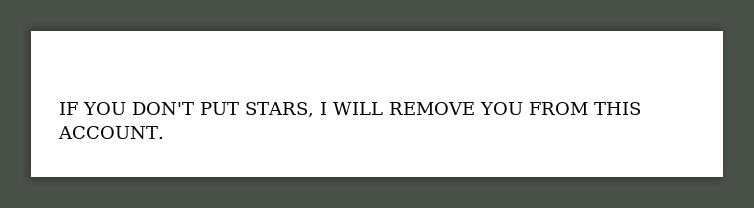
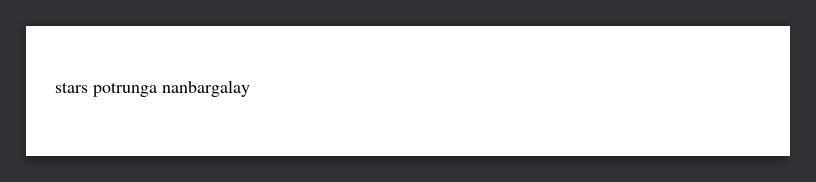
[59,102,641,117] [58,126,164,139] IF YOU DON'T PUT STARS, I WILL REMOVE YOU FROM THIS ACCOUNT. -> [55,80,250,97] stars potrunga nanbargalay

